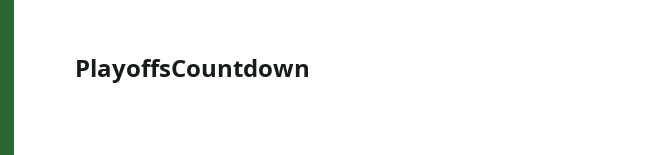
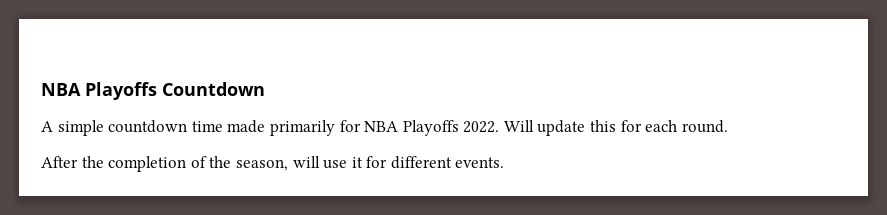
[75,59,310,83] PlayoffsCountdown -> [41,82,265,100] [41,120,728,136] [41,156,505,172] NBA Playoffs Countdown // A simple countdown time made primarily for NBA Playoffs 2022. Will update this for each round. // After the completion of the season, will use it for different events.

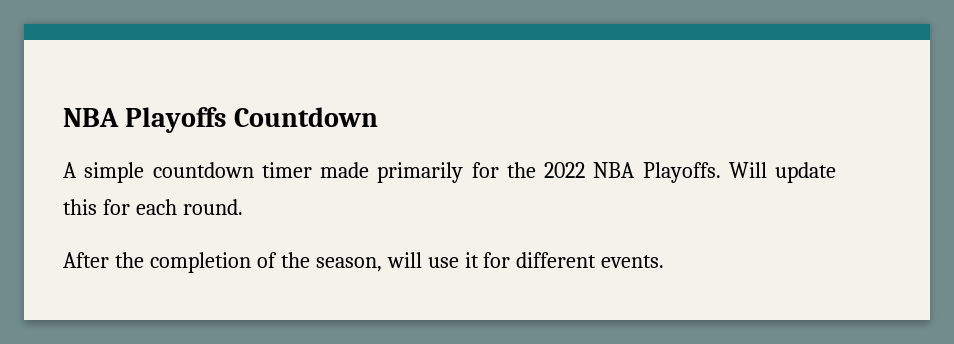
[191,121,223,132] time -> [261,162,312,178] timer
[364,120,500,136] NBA Playoffs 2022. -> [506,162,721,183] the 2022 NBA Playoffs.

